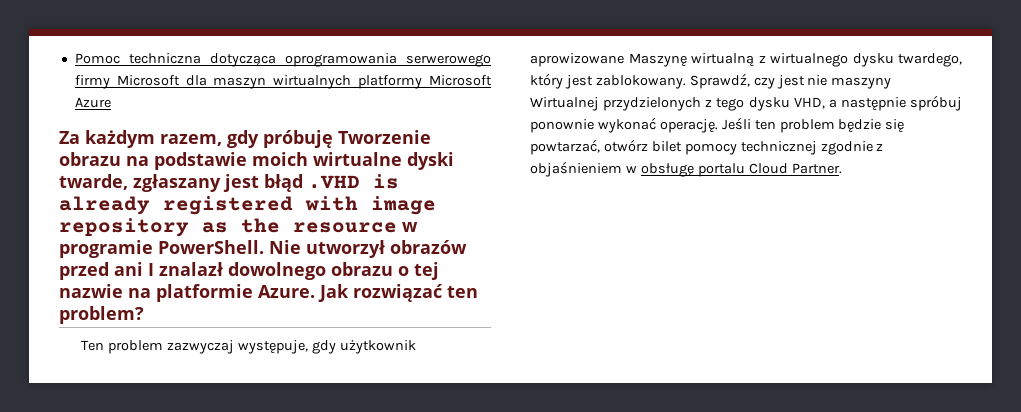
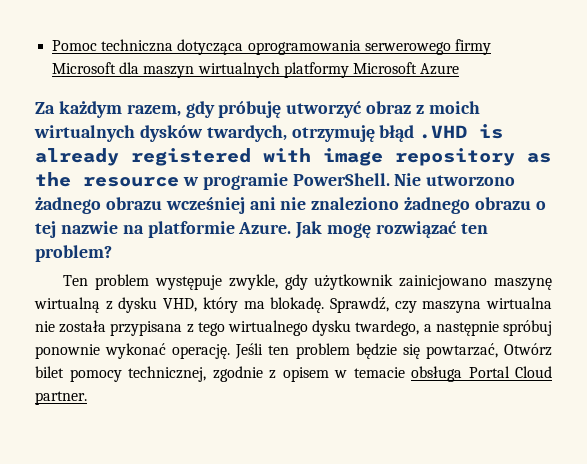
[338,130,431,144] [59,152,454,170] [59,174,259,192] Tworzenie obrazu na podstawie moich wirtualne dyski twarde, zgłaszany jest -> [286,101,480,118] [34,125,375,142] utworzyć obraz z moich wirtualnych dysków twardych, otrzymuję
[306,240,467,258] [59,262,326,280] utworzył obrazów przed ani I znalazł dowolnego -> [426,175,516,186] [35,197,471,214] utworzono żadnego obrazu wcześniej ani nie znaleziono żadnego
(349, 293) none -> [327,223,372,238] mogę
[167,340,416,354] [530,53,962,67] [530,73,892,89] [530,97,825,111] zazwyczaj występuje, gdy użytkownik aprowizowane Maszynę wirtualną z wirtualnego dysku twardego, który jest zablokowany. Sprawdź, czy jest nie maszyny Wirtualnej przydzielonych z tego dysku VHD, -> [154,274,552,290] [34,297,552,313] [35,320,420,336] występuje zwykle, gdy użytkownik zainicjowano maszynę wirtualną z dysku VHD, który ma blokadę. Sprawdź, czy maszyna wirtualna nie została przypisana z tego wirtualnego dysku twardego,
[603,139,648,152] otwórz -> [503,343,552,356] Otwórz
[740,141,817,155] technicznej -> [128,366,206,382] technicznej,
[530,161,842,177] objaśnieniem w obsługę portalu Cloud Partner. -> [282,366,552,382] [35,391,87,405] opisem w temacie obsługa Portal Cloud partner.

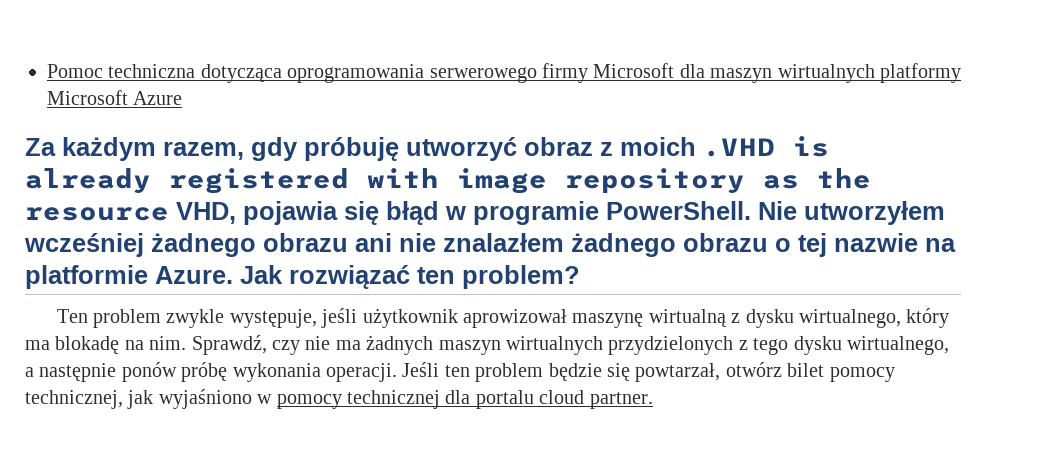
[34,125,415,142] wirtualnych dysków twardych, otrzymuję błąd -> (696, 146) none
(179, 182) none -> [176,201,439,225] VHD, pojawia się błąd
[426,175,516,186] [35,197,245,214] utworzono żadnego obrazu wcześniej -> [804,201,945,225] [24,233,348,257] utworzyłem wcześniej żadnego obrazu
[311,197,400,210] znaleziono -> [443,233,564,252] znalazłem
[327,223,372,238] mogę -> (283, 274) none
[154,274,488,290] występuje zwykle, gdy użytkownik zainicjowano -> [166,308,568,328] zwykle występuje, jeśli użytkownik aprowizował
[163,298,198,312] VHD, -> [799,309,902,328] wirtualnego,
[270,297,552,313] [35,320,552,336] [35,343,231,359] blokadę. Sprawdź, czy maszyna wirtualna nie została przypisana z tego wirtualnego dysku twardego, a następnie spróbuj ponownie wykonać operację. -> [55,335,949,355] [25,362,397,382] blokadę na nim. Sprawdź, czy nie ma żadnych maszyn wirtualnych przydzielonych z tego dysku wirtualnego, a następnie ponów próbę wykonania operacji.
[425,343,552,359] powtarzać, Otwórz -> [635,362,782,382] powtarzał, otwórz
[212,366,552,382] zgodnie z opisem w temacie obsługa Portal Cloud -> [127,389,585,409] jak wyjaśniono w pomocy technicznej dla portalu cloud

